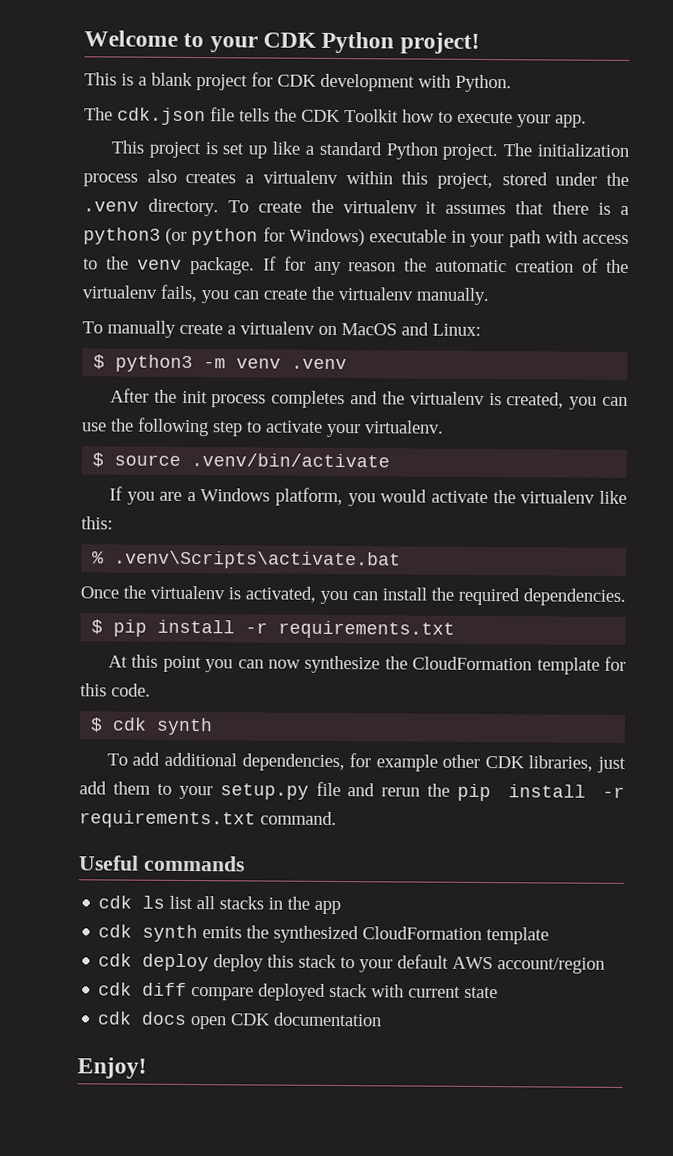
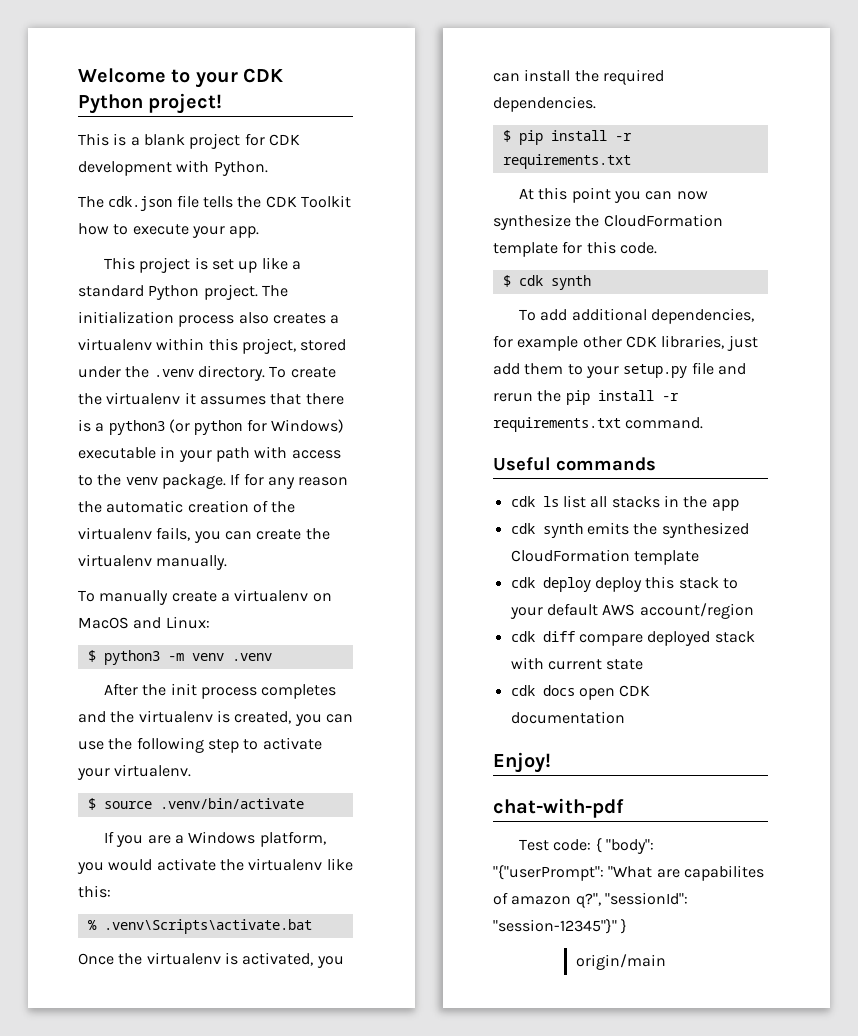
(147, 1068) none -> [493,798,624,818] [519,838,655,854] [493,865,764,881] [493,892,688,908] [493,919,628,934] [575,954,666,970] // chat-with-pdf // Test code: { "body": "{"userPrompt": "What are capabilites of amazon q?", "sessionId": "session-12345"}" } // origin/main

